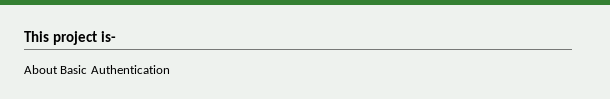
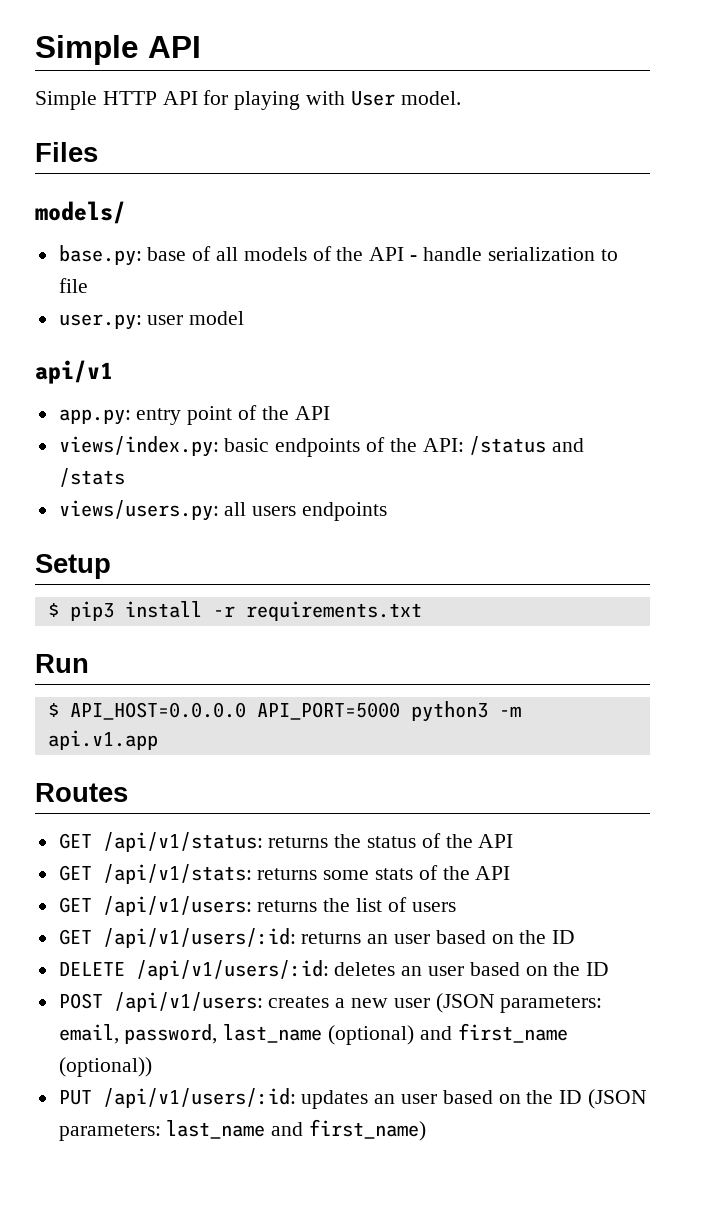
[24,31,116,45] [24,65,170,74] This project is- // About Basic Authentication -> [35,35,201,65] [35,90,461,110] [35,142,98,162] [35,201,126,224] [58,245,618,266] [58,278,88,293] [58,311,245,330] [35,360,113,384] [58,405,330,425] [58,436,585,457] [58,468,125,487] [58,500,388,521] [35,554,111,579] [47,601,422,621] [35,654,89,673] [47,701,521,722] [47,730,158,750] [35,783,128,802] [58,832,514,852] [58,864,511,884] [58,896,456,916] [58,928,576,948] [58,960,610,980] [58,992,603,1013] [58,1023,568,1045] [58,1057,152,1077] [58,1088,648,1109] [58,1119,427,1141] Simple API // Simple HTTP API for playing with User model. // Files // models/ // base.py: base of all models of the API - handle serialization to file // user.py: user model // api/v1 // app.py: entry point of the API // views/index.py: basic endpoints of the API: /status and /stats // views/users.py: all users endpoints // Setup // $ pip3 install -r requirements.txt // Run // $ API_HOST=0.0.0.0 API_PORT=5000 python3 -m api.v1.app // Routes // GET /api/v1/status: returns the status of the API // GET /api/v1/stats: returns some stats of the API // GET /api/v1/users: returns the list of users // GET /api/v1/users/:id: returns an user based on the ID // DELETE /api/v1/users/:id: deletes an user based on the ID // POST /api/v1/users: creates a new user (JSON parameters: email, password, last_name (optional) and first_name (optional)) // PUT /api/v1/users/:id: updates an user based on the ID (JSON parameters: last_name and first_name)

